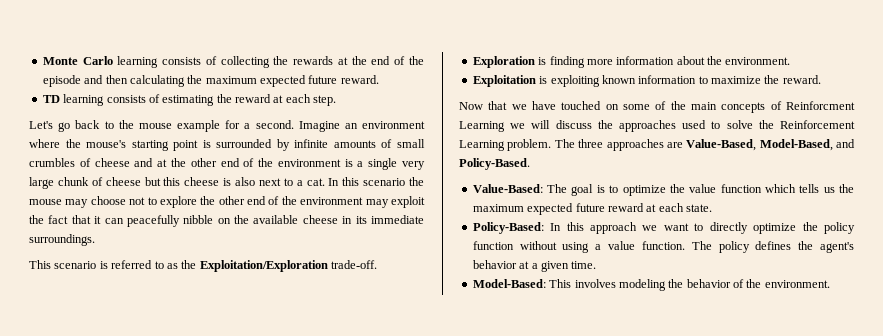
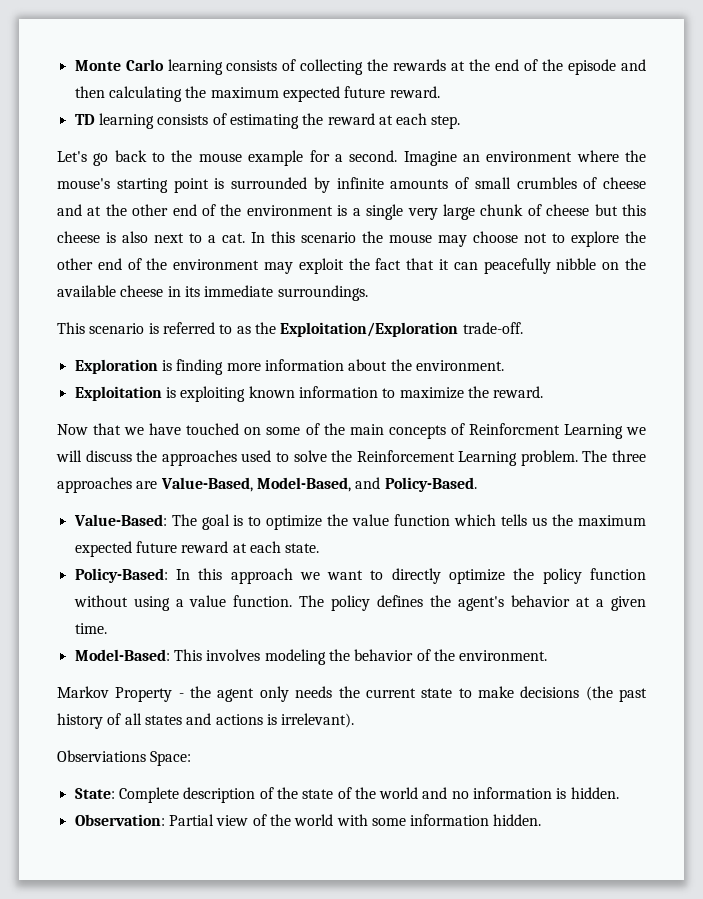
(830, 284) none -> [57,686,647,702] [57,713,355,729] [57,750,192,766] [74,787,619,803] [74,814,542,826] // Markov Property - the agent only needs the current state to make decisions (the past history of all states and actions is irrelevant). // Observiations Space: // State: Complete description of the state of the world and no information is hidden. // Observation: Partial view of the world with some information hidden.

